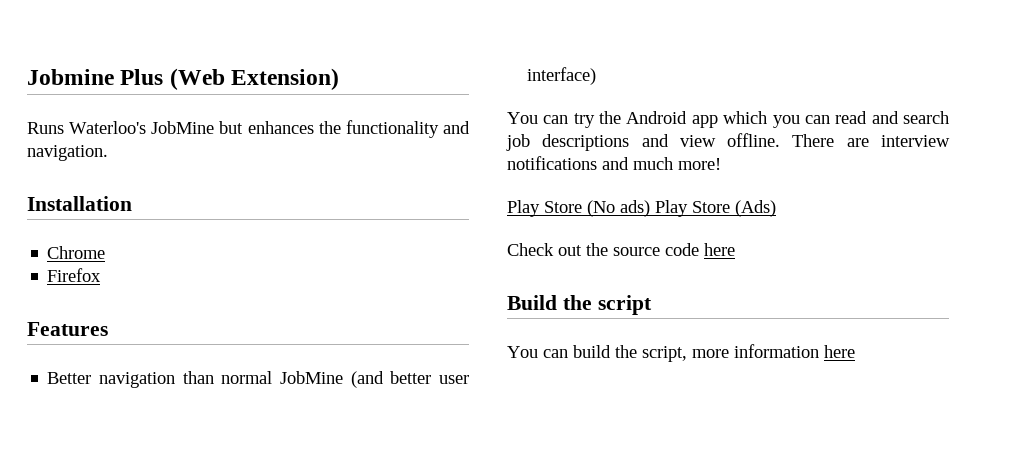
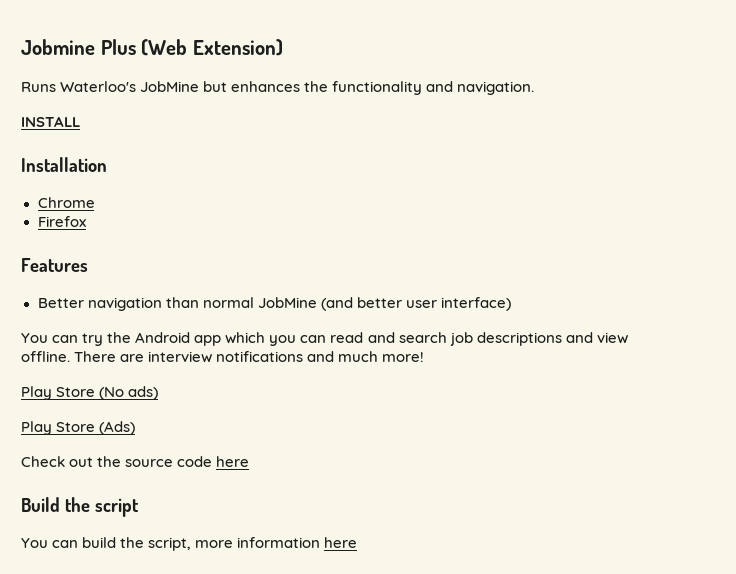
(108, 153) none -> [21,116,80,127] // INSTALL
(650, 208) none -> (159, 393) //

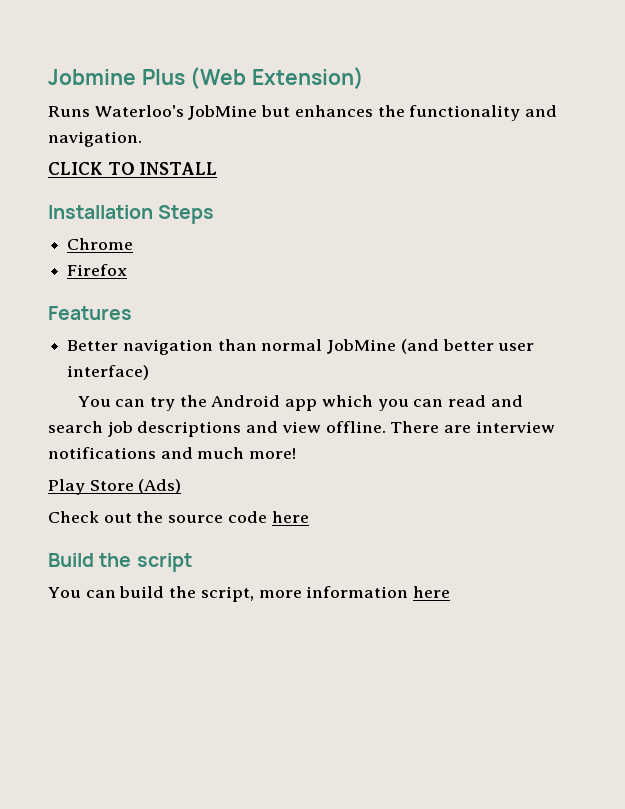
(535, 88) none -> [48,162,135,175] CLICK TO
(107, 164) none -> [158,205,215,224] Steps
[21,386,159,400] // Play Store (No ads) -> (297, 453) none

